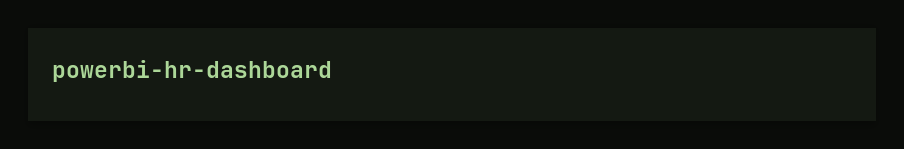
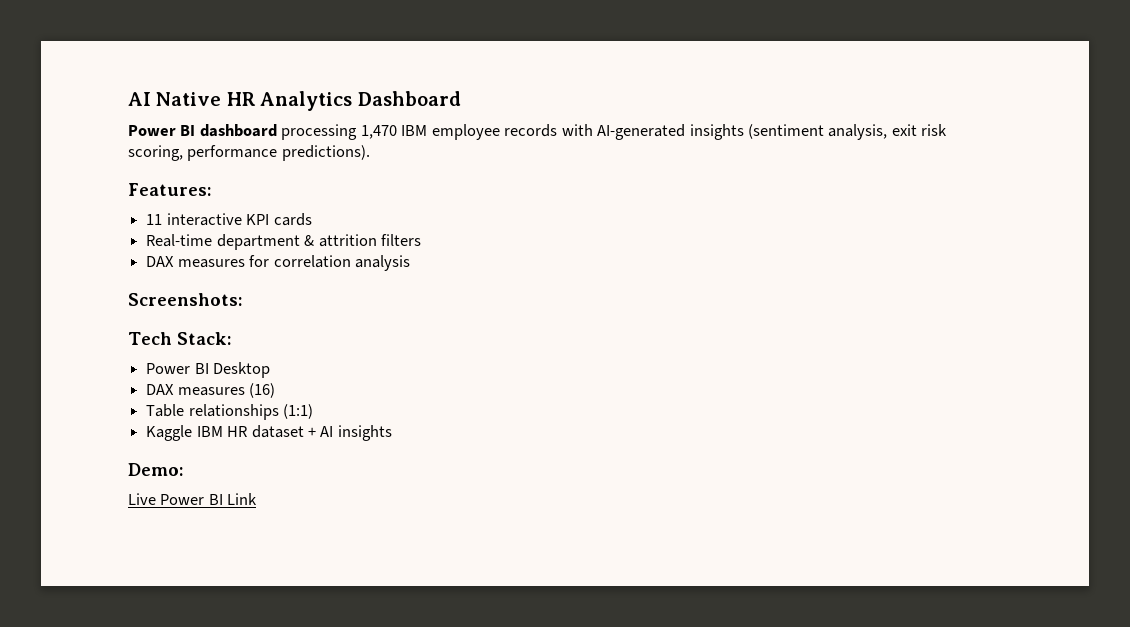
[52,60,332,82] powerbi-hr-dashboard -> [128,91,461,111] [128,124,948,140] [128,145,370,161] [128,183,212,196] [146,213,312,226] [146,234,421,250] [146,255,410,271] [128,293,243,306] [128,332,232,345] [146,362,271,378] [146,383,276,398] [146,404,314,420] [146,425,392,441] [128,463,184,476] [128,493,258,505] AI Native HR Analytics Dashboard // Power BI dashboard processing 1,470 IBM employee records with AI-generated insights (sentiment analysis, exit risk scoring, performance predictions). // Features: // 11 interactive KPI cards // Real-time department & attrition filters // DAX measures for correlation analysis // Screenshots: // Tech Stack: // Power BI Desktop // DAX measures (16) // Table relationships (1:1) // Kaggle IBM HR dataset + AI insights // Demo: // Live Power BI Link

